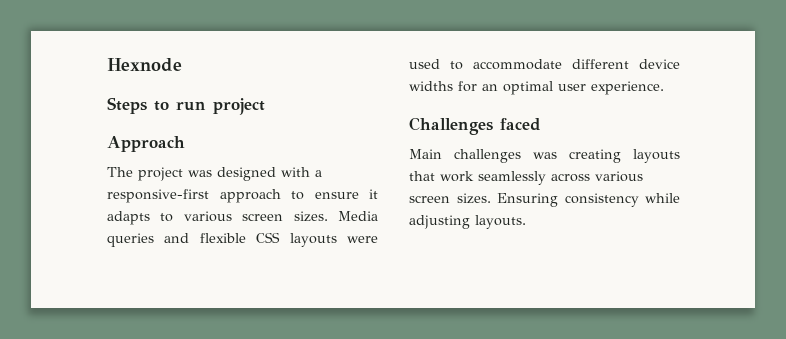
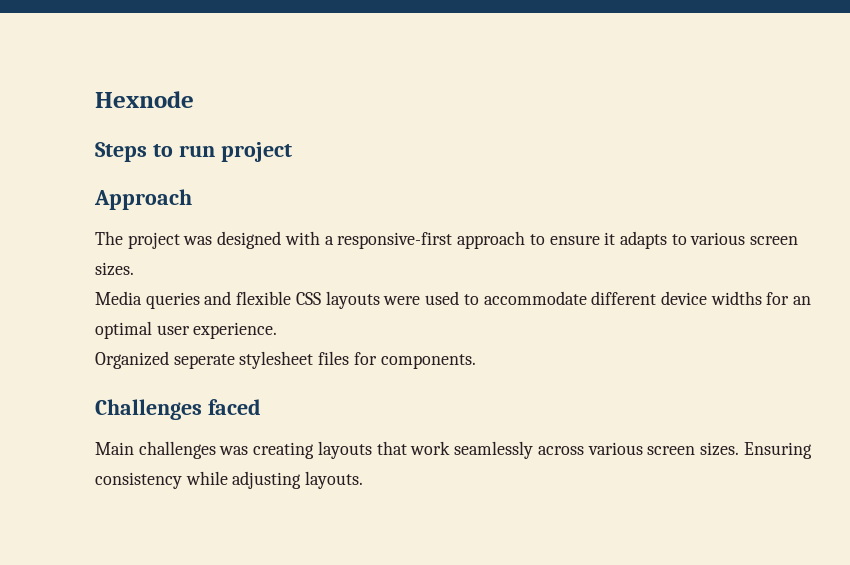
(328, 216) none -> (134, 269) //
(664, 88) none -> [95,351,476,369] // Organized seperate stylesheet files for components.

